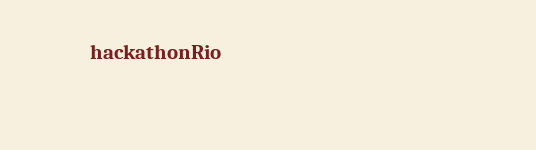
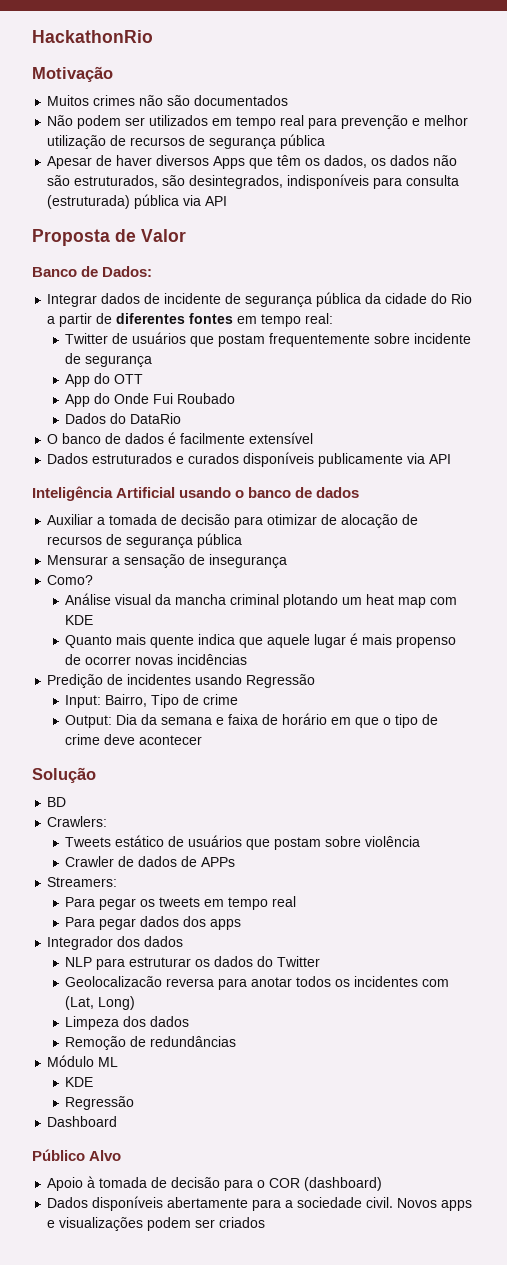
[90,44,221,59] hackathonRio -> [32,30,153,43] [32,66,113,82] [47,95,289,106] [47,115,469,129] [47,134,326,149] [47,155,458,169] [47,174,460,189] [47,194,228,209] [32,229,186,246] [32,266,153,277] [47,292,473,307] [47,313,334,327] [65,332,472,347] [65,353,153,367] [65,373,144,387] [65,393,236,407] [65,413,182,424] [47,432,314,444] [47,452,452,467] [32,486,360,501] [47,514,419,528] [47,533,243,548] [47,554,288,568] [47,575,94,585] [65,593,458,608] [65,615,94,625] [65,633,457,648] [65,654,248,665] [47,674,316,688] [65,694,239,708] [65,713,439,728] [65,734,203,745] [32,767,96,783] [47,797,67,807] [47,816,108,827] [65,835,421,850] [65,856,236,867] [47,877,118,887] [65,896,297,910] [65,916,242,930] [47,936,184,950] [65,956,321,970] [65,976,450,990] [65,996,136,1010] [65,1016,190,1030] [65,1036,237,1050] [47,1055,119,1067] [65,1077,94,1087] [65,1096,135,1110] [47,1116,118,1127] [32,1149,122,1161] [47,1176,383,1191] [47,1196,473,1211] [47,1217,266,1231] HackathonRio // Motivação // Muitos crimes não são documentados // Não podem ser utilizados em tempo real para prevenção e melhor utilização de recursos de segurança pública // Apesar de haver diversos Apps que têm os dados, os dados não são estruturados, são desintegrados, indisponíveis para consulta (estruturada) pública via API // Proposta de Valor // Banco de Dados: // Integrar dados de incidente de segurança pública da cidade do Rio a partir de diferentes fontes em tempo real: // Twitter de usuários que postam frequentemente sobre incidente de segurança // App do OTT // App do Onde Fui Roubado // Dados do DataRio // O banco de dados é facilmente extensível // Dados estruturados e curados disponíveis publicamente via API // Inteligência Artificial usando o banco de dados // Auxiliar a tomada de decisão para otimizar de alocação de recursos de segurança pública // Mensurar a sensação de insegurança // Como? // Análise visual da mancha criminal plotando um heat map com KDE // Quanto mais quente indica que aquele lugar é mais propenso de ocorrer novas incidências // Predição de incidentes usando Regressão // Input: Bairro, Tipo de crime // Output: Dia da semana e faixa de horário em que o tipo de crime deve acontecer // Solução // BD // Crawlers: // Tweets estático de usuários que postam sobre violência // Crawler de dados de APPs // Streamers: // Para pegar os tweets em tempo real // Para pegar dados dos apps // Integrador dos dados // NLP para estruturar os dados do Twitter // Geolocalizacão reversa para anotar todos os incidentes com (Lat, Long) // Limpeza dos dados // Remoção de redundâncias // Módulo ML // KDE // Regressão // Dashboard // Público Alvo // Apoio à tomada de decisão para o COR (dashboard) // Dados disponíveis abertamente para a sociedade civil. Novos apps e visualizações podem ser criados

